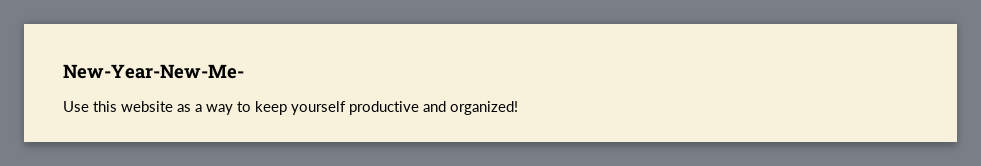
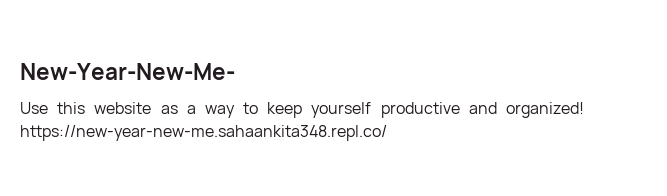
(518, 108) none -> [20,125,387,141] https://new-year-new-me.sahaankita348.repl.co/

